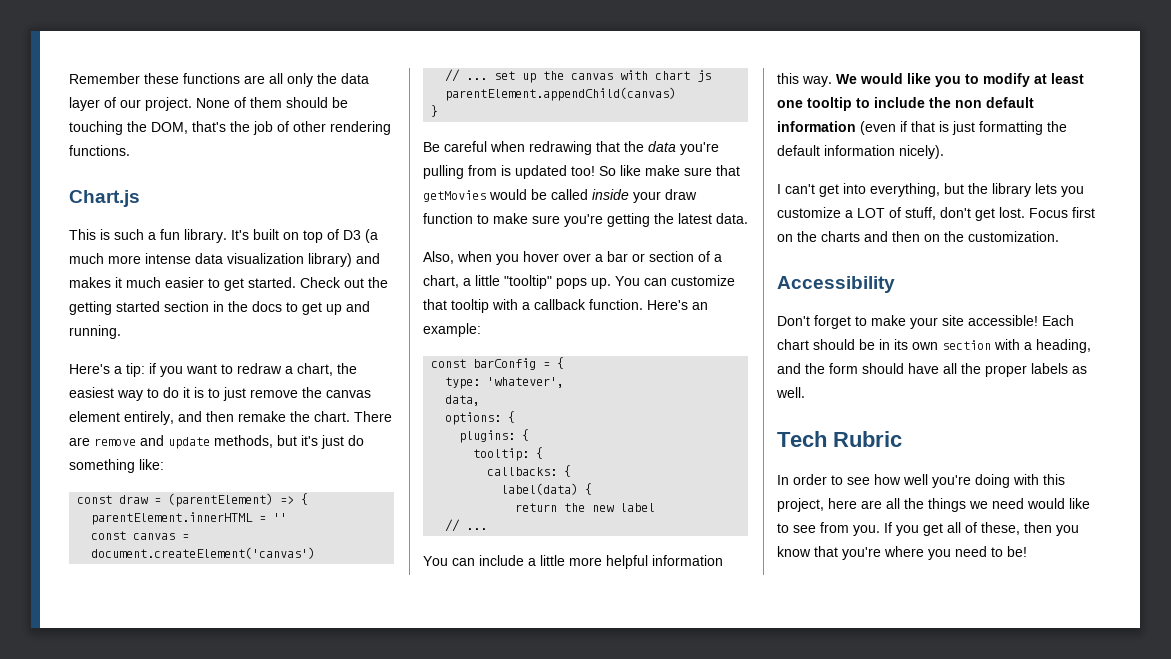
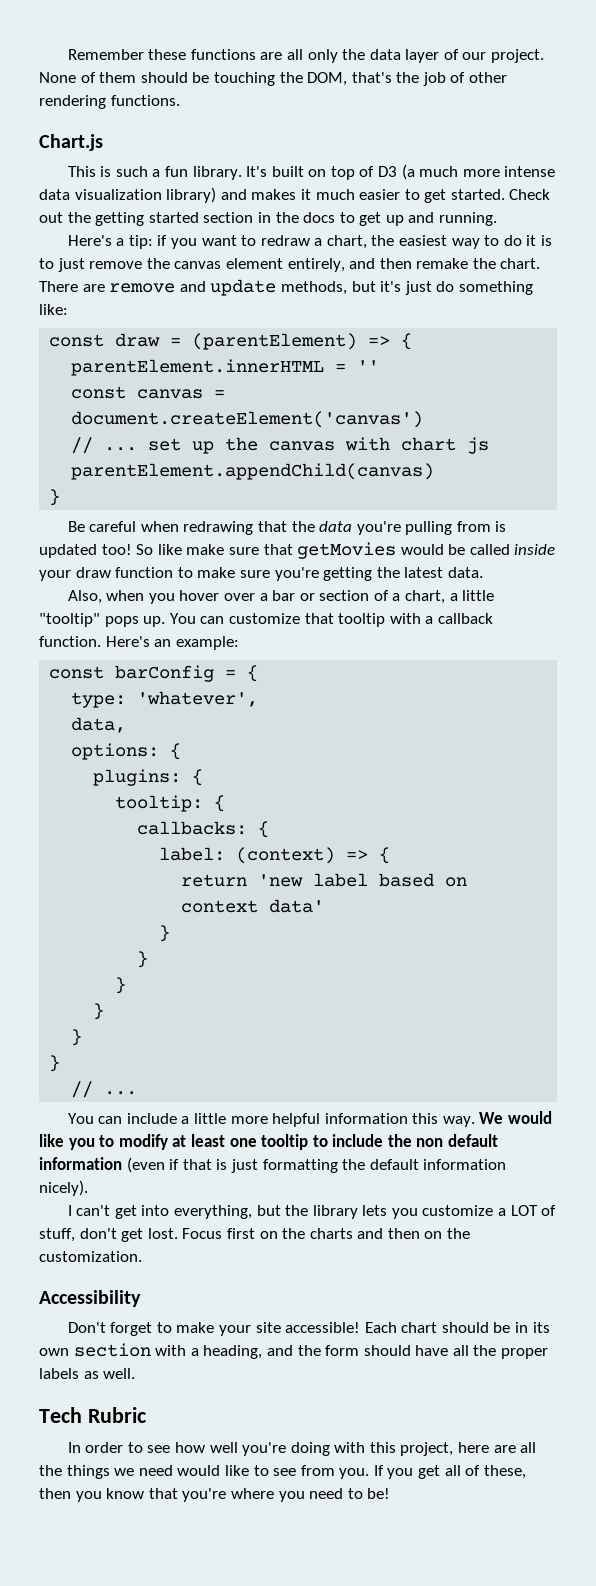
[501,483,579,495] label(data) -> [159,847,369,864] label: (context) =>
[564,503,615,512] the new -> [258,874,304,887] 'new
(656, 507) none -> [379,873,468,887] [181,899,325,913] [159,925,171,942] [137,951,149,968] [115,977,127,994] [93,1003,105,1020] [71,1029,83,1046] [49,1055,61,1072] based on context data' // } // } // } // } // } // }

